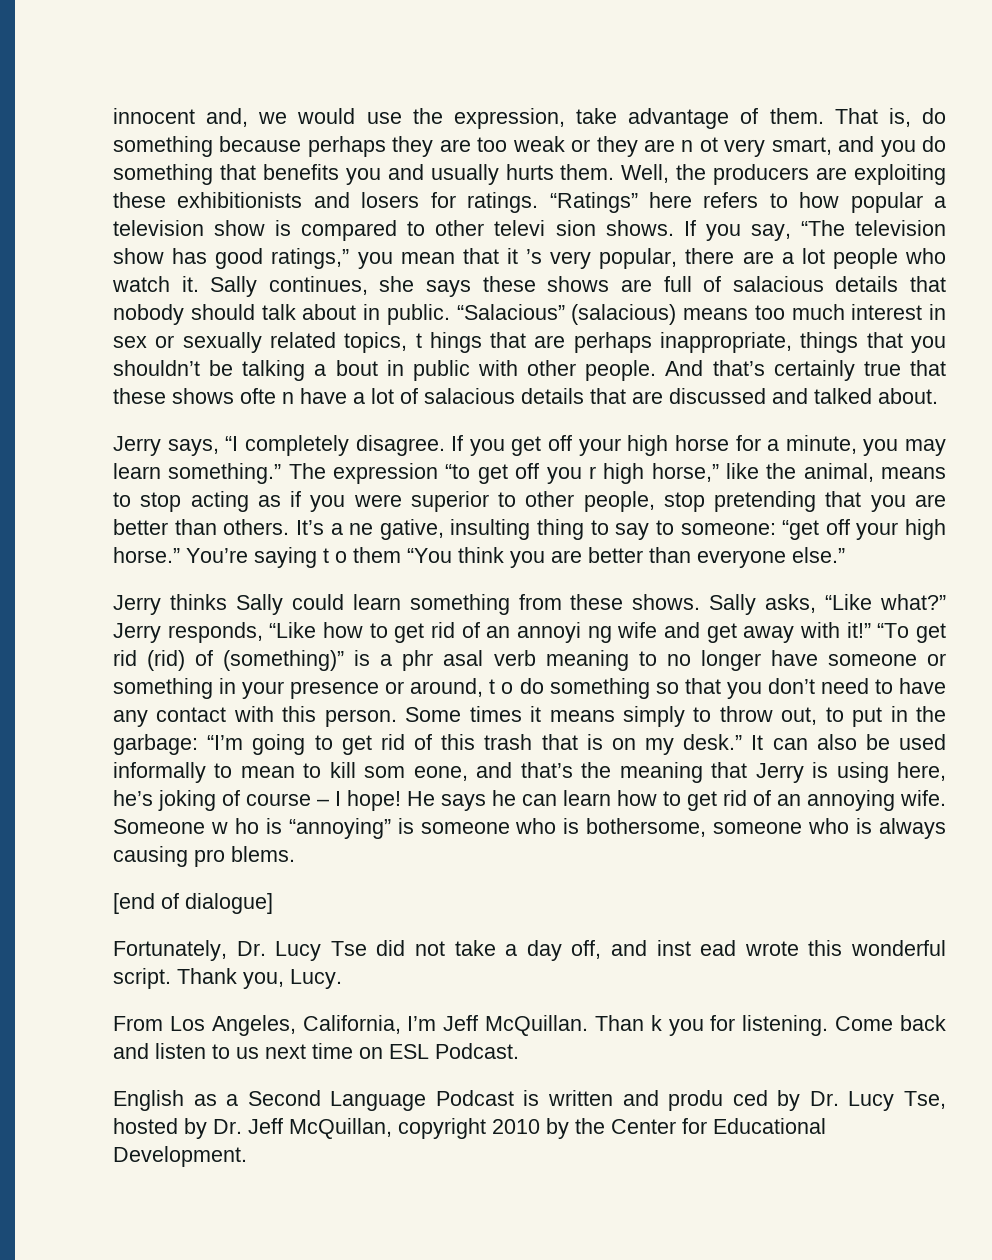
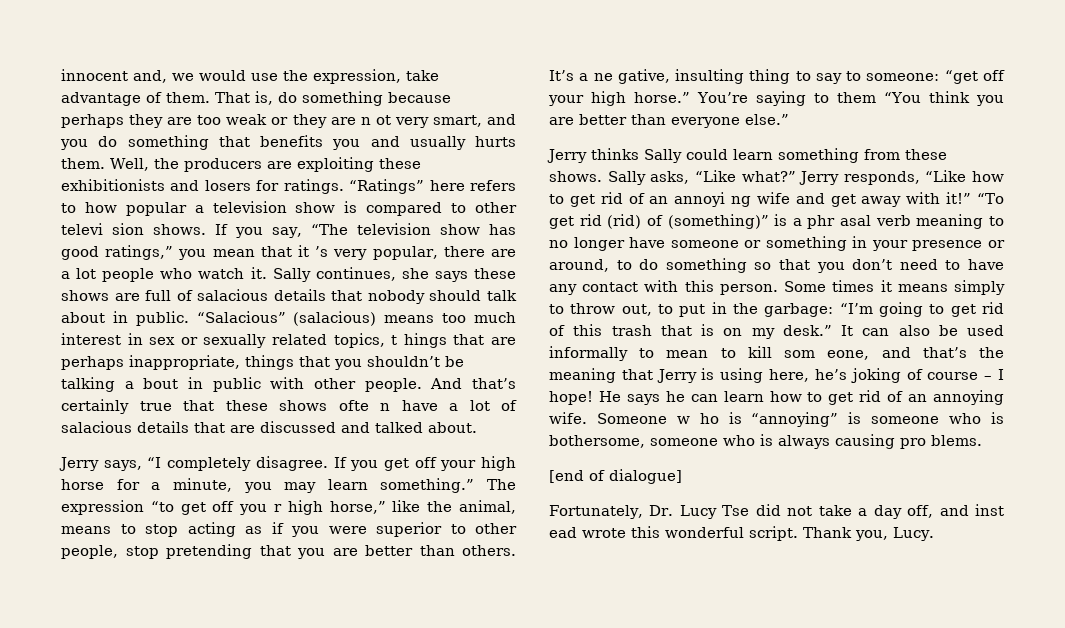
[323,548,347,563] t o -> [814,93,830,103] to
[489,679,514,694] t o -> [616,260,632,270] to
[113,1015,946,1036] [113,1043,519,1059] [113,1090,946,1111] [113,1118,826,1139] [113,1146,247,1167] // From Los Angeles, California, I’m Jeff McQuillan. Than k you for listening. Come back and listen to us next time on ESL Podcast. // English as a Second Language Podcast is written and produ ced by Dr. Lucy Tse, hosted by Dr. Jeff McQuillan, copyright 2010 by the Center for Educational Development. -> (934, 534) none

